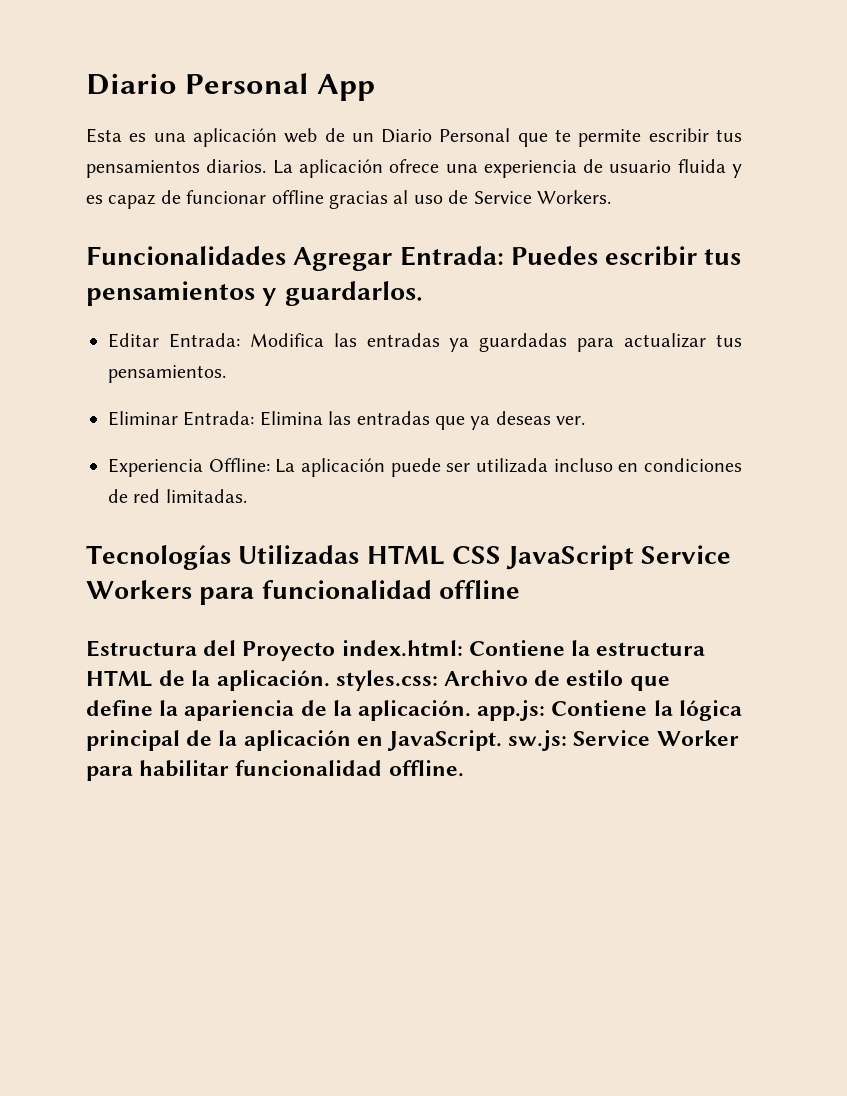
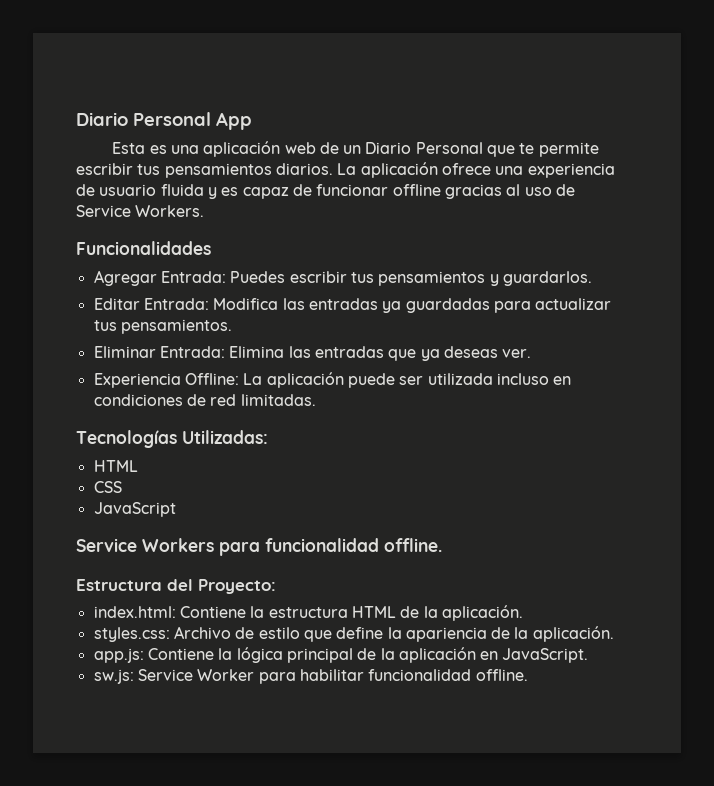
(286, 255) none -> (211, 248) //
[238,545,445,565] Utilizadas HTML -> [182,430,268,444] [93,460,138,472] Utilizadas: // HTML //
(501, 555) none -> (122, 487) //
(635, 557) none -> (176, 509) //
[438,580,520,599] offline -> [384,538,442,552] offline.
[242,641,336,661] Proyecto -> [198,579,276,594] Proyecto: //
(330, 680) none -> (523, 613) //
(472, 710) none -> (614, 634) //
(503, 740) none -> (589, 655) //

